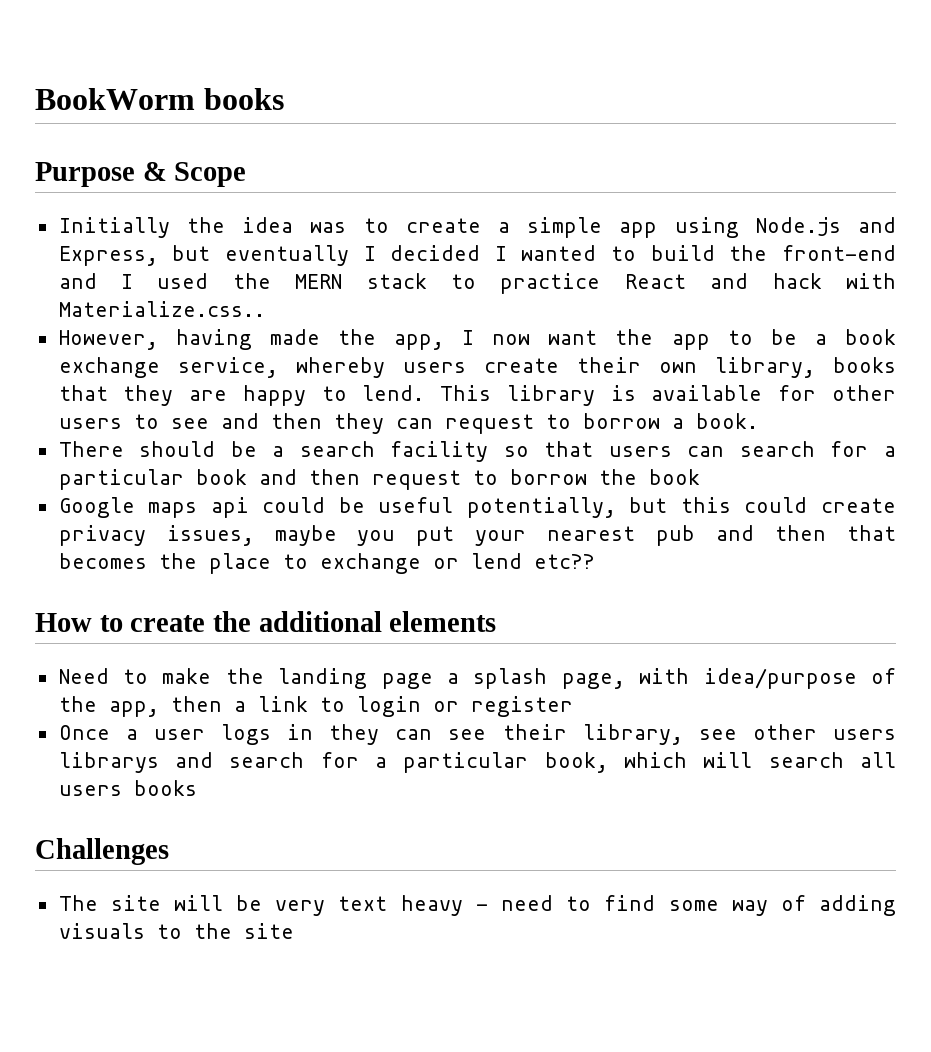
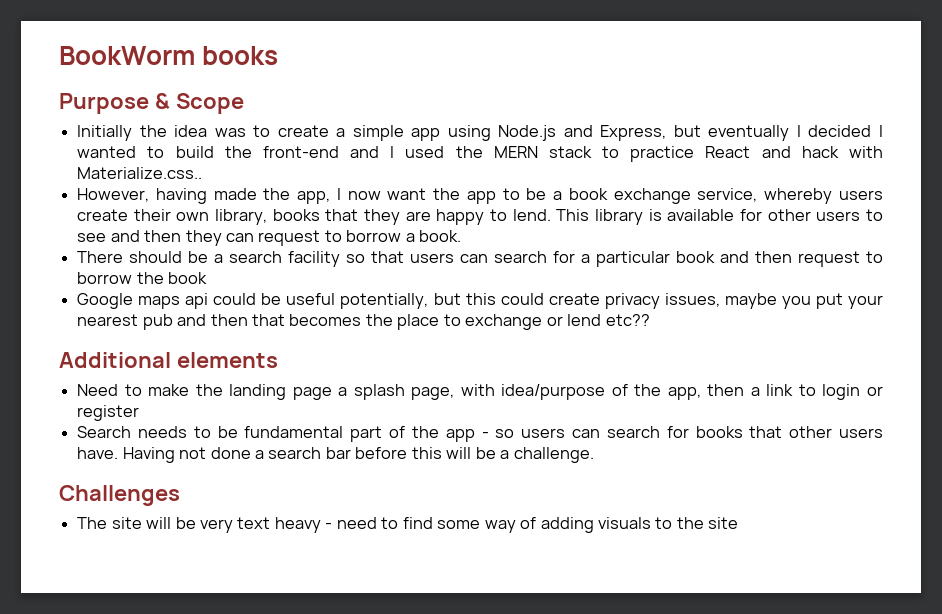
[35,611,382,632] How to create the additional -> [59,352,171,368] Additional
[58,724,896,745] [58,752,897,773] [58,780,197,796] Once a user logs in they can see their library, see other users librarys and search for a particular book, which will search all users books -> [77,426,884,442] [77,447,594,463] Search needs to be fundamental part of the app - so users can search for books that other users have. Having not done a search bar before this will be a challenge.

